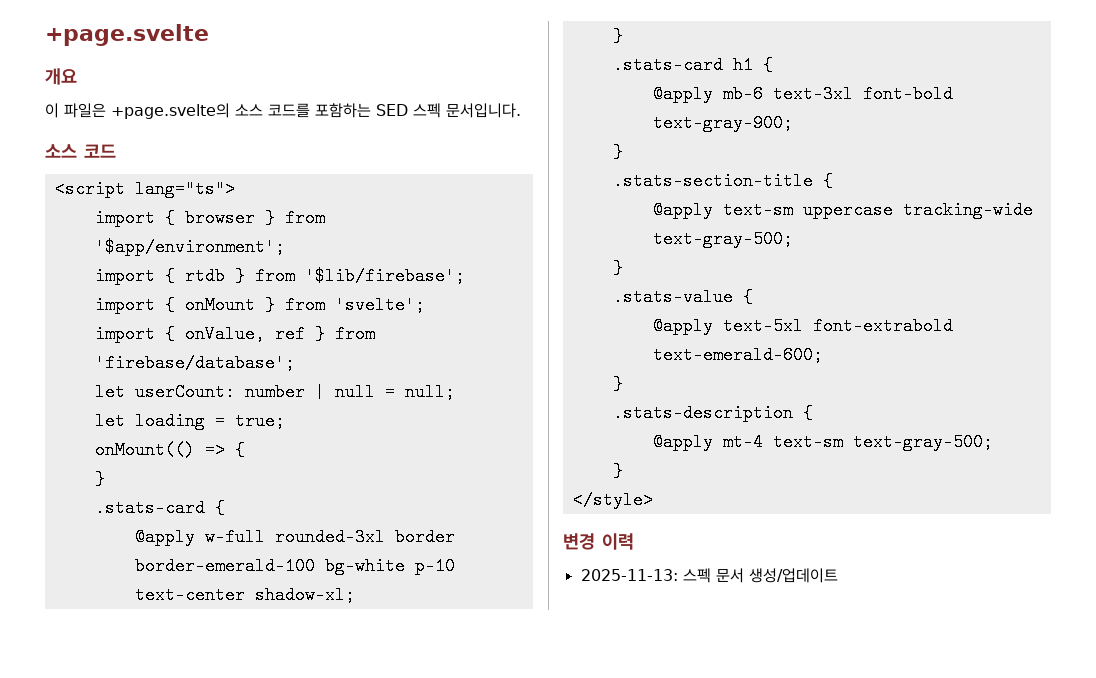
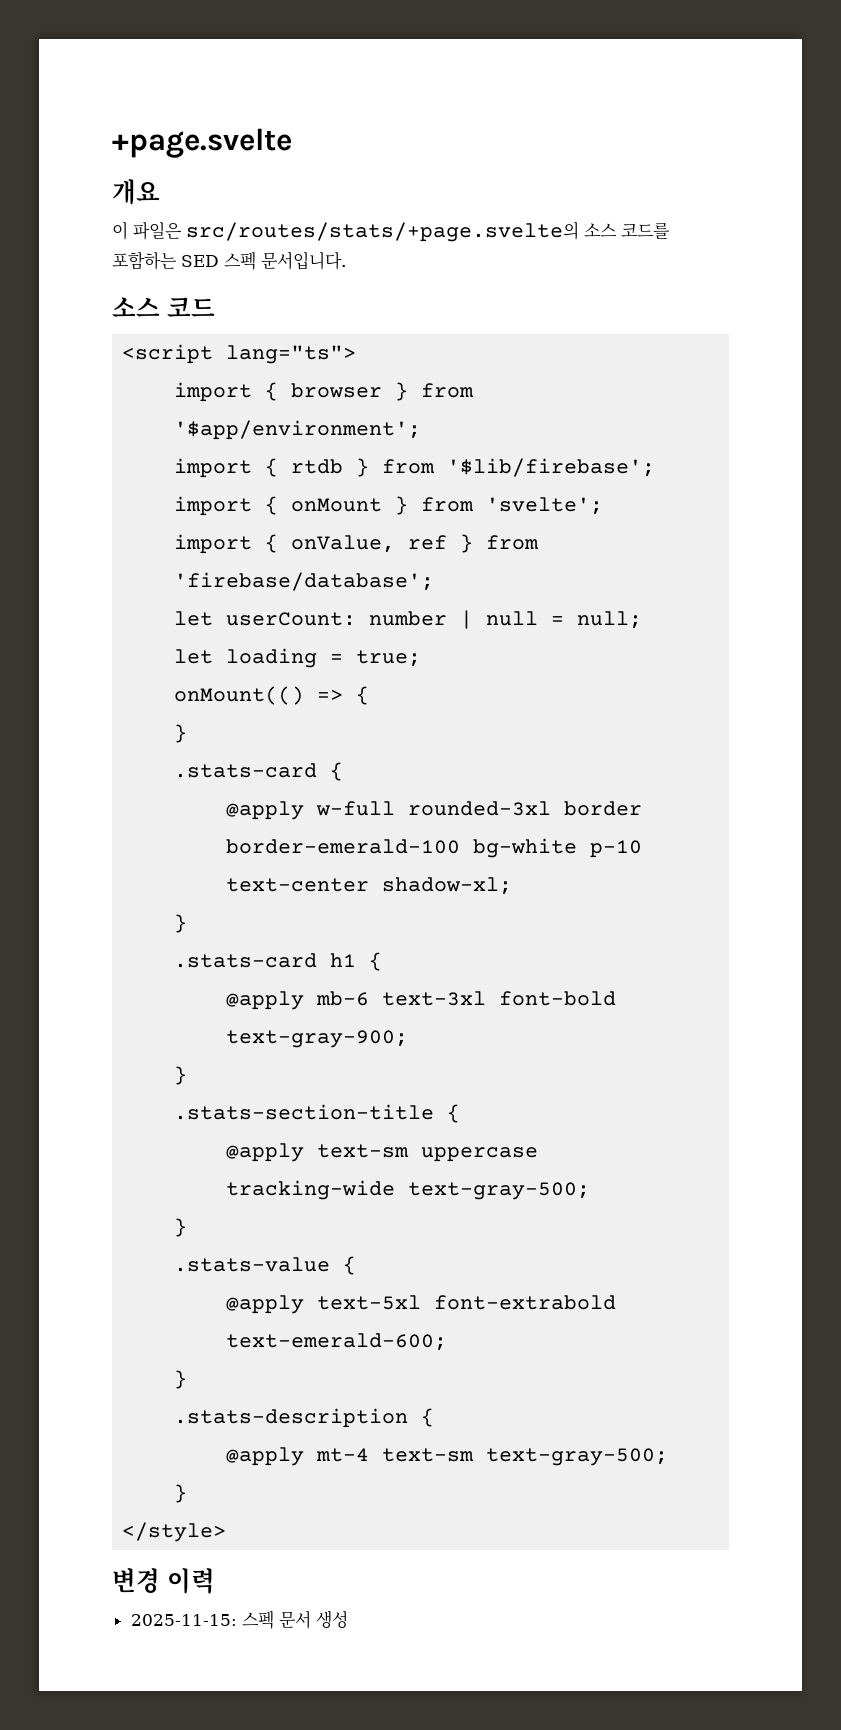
[111,103,230,119] +page.svelte의 -> [186,221,579,242] src/routes/stats/+page.svelte의
[580,569,678,581] 2025-11-13: -> [130,1614,237,1626] 2025-11-15:
[748,568,838,583] 생성/업데이트 -> [315,1610,348,1628] 생성

